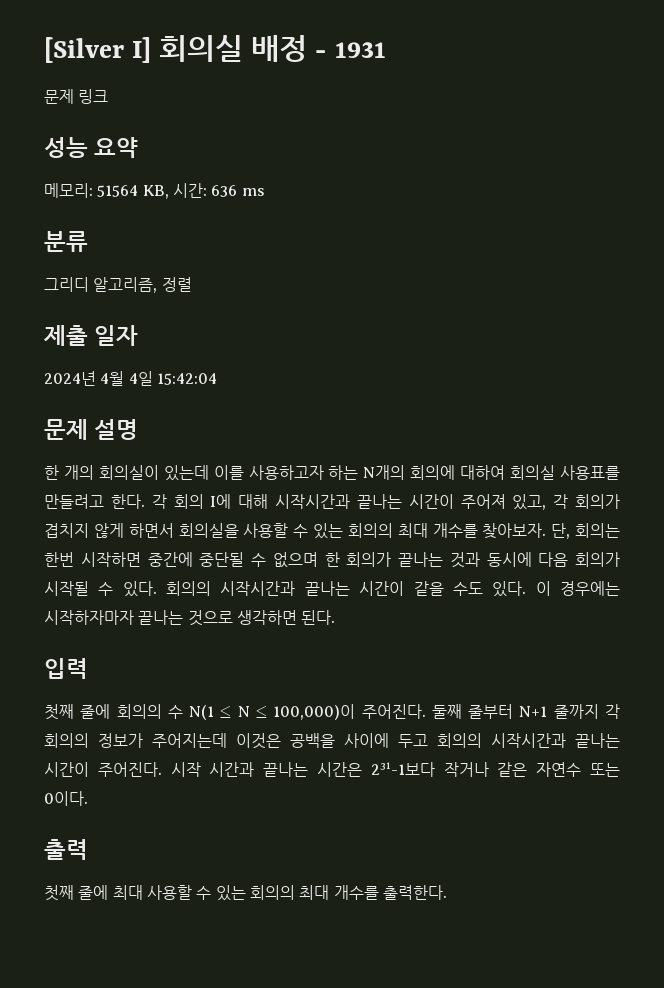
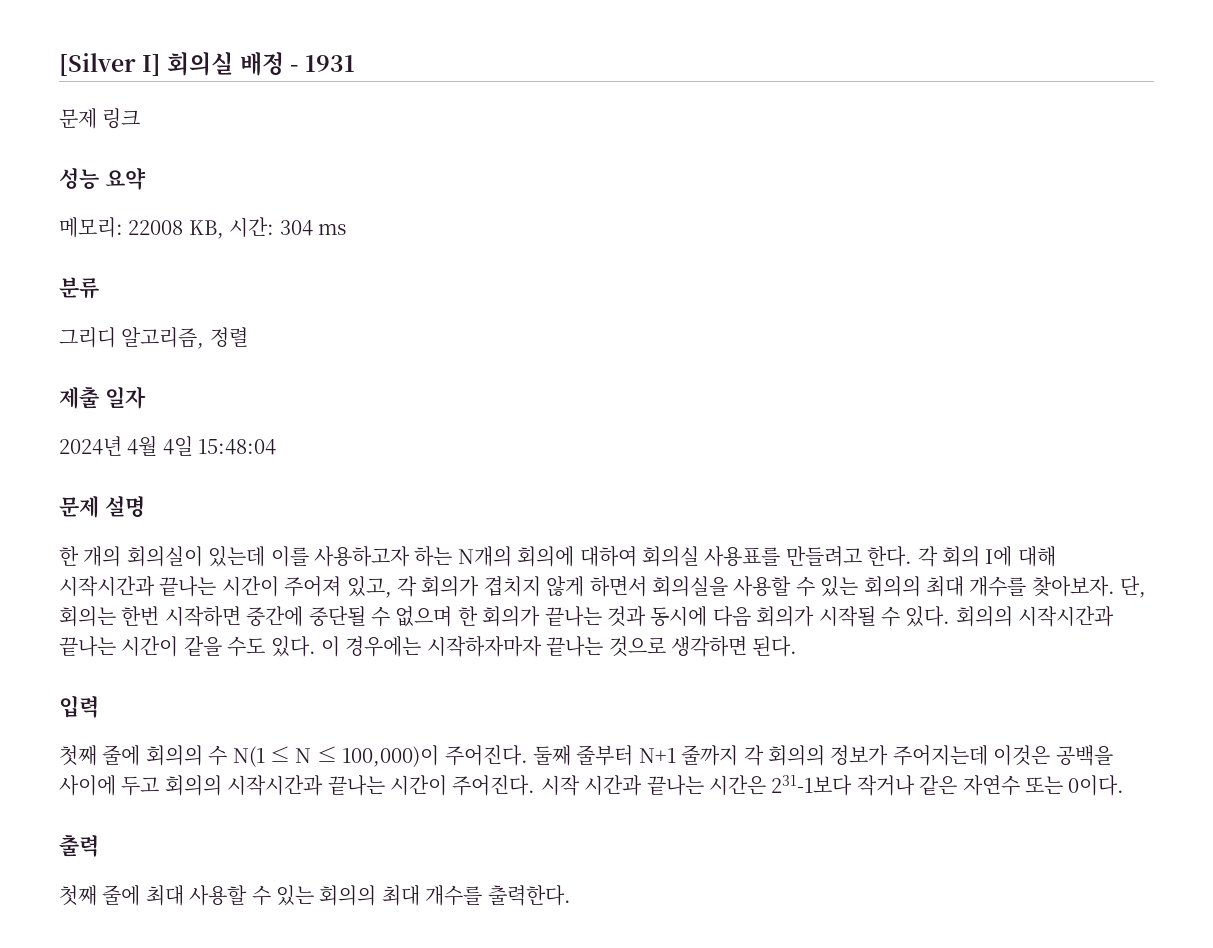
[97,185,139,197] 51564 -> [128,220,184,235] 22008
[211,185,238,197] 636 -> [279,220,313,236] 304
[156,373,217,385] 15:42:04 -> [198,439,277,455] 15:48:04

